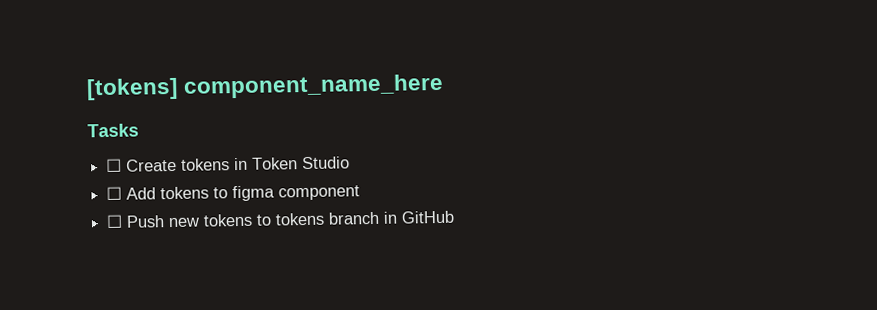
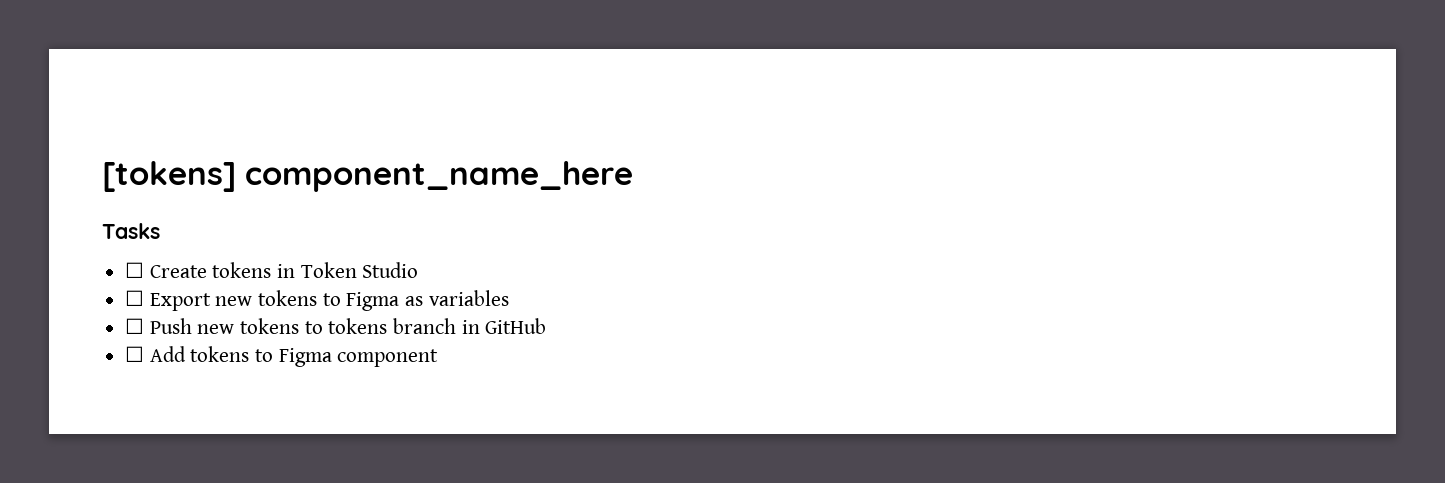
[126,185,361,202] Add tokens to figma component -> [149,290,509,311] Export new tokens to Figma as variables
(456, 217) none -> [125,346,439,367] // ☐ Add tokens to Figma component

